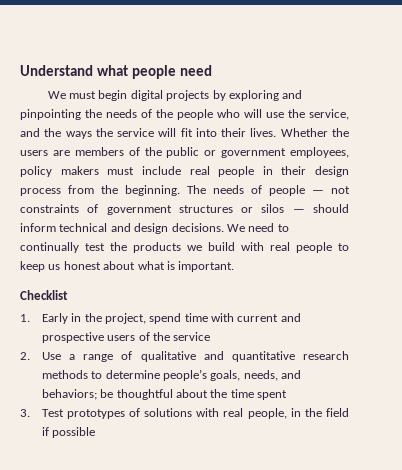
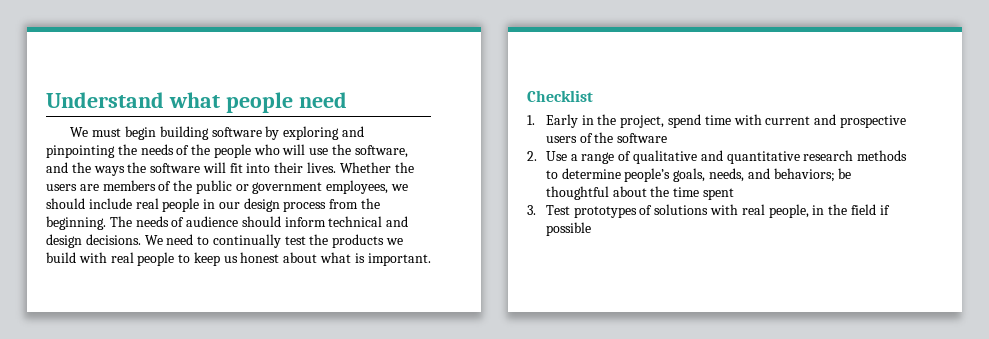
[130,90,210,101] digital projects -> [159,126,262,140] building software
[309,109,349,120] service, -> [354,145,408,158] software,
[117,128,155,137] service -> [150,163,201,173] software
[20,166,135,177] policy makers must -> [391,184,409,191] [46,198,85,209] we should
[281,166,307,175] their -> [218,202,240,209] our
[269,185,350,196] [20,204,305,215] people — not constraints of government structures or silos — -> [186,216,239,227] audience
[173,332,211,341] service -> [617,133,668,143] software

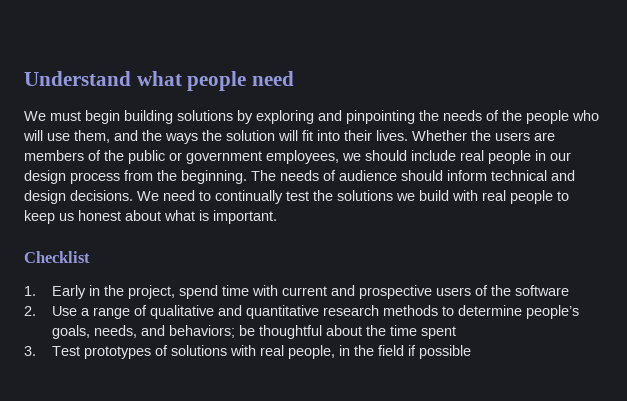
[211,127,262,137] software -> [177,110,233,121] solutions
[332,144,408,158] the software, -> [74,130,110,143] them,
[150,163,201,173] software -> [226,130,275,141] solution
[332,234,385,248] products -> [337,190,393,201] solutions

